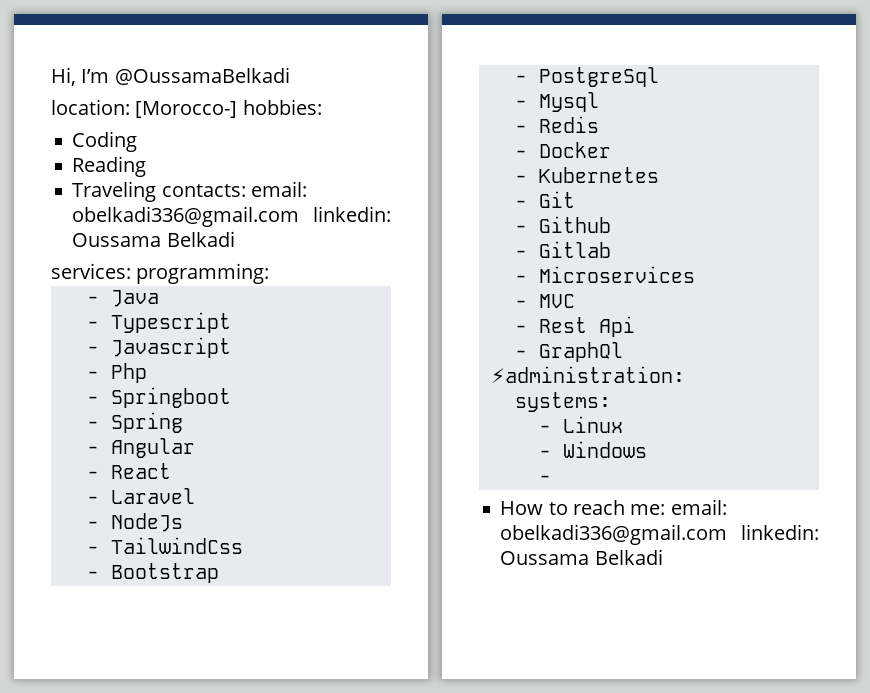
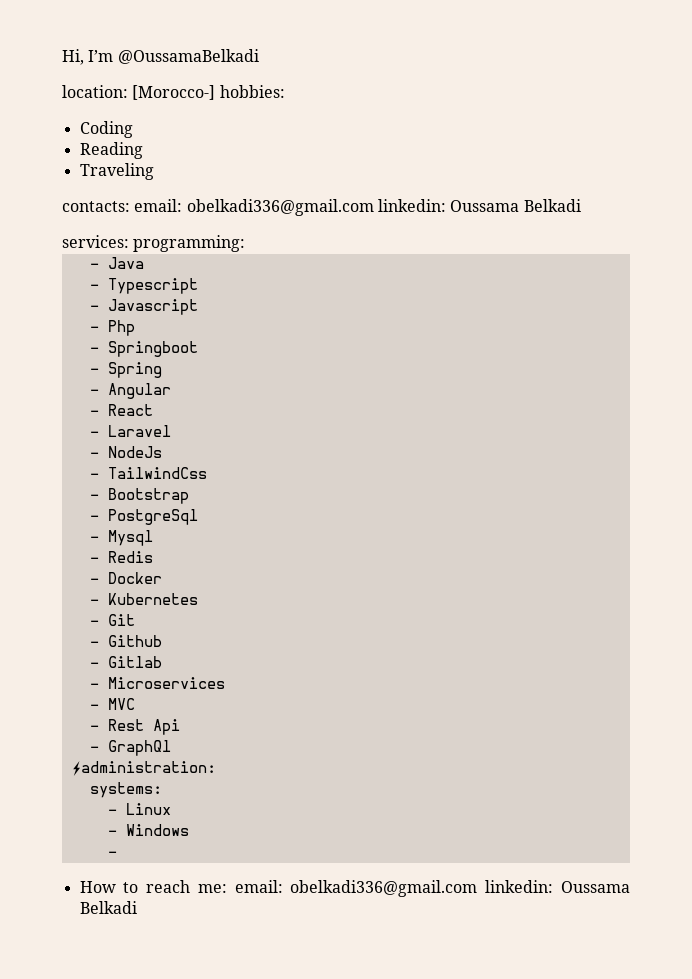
(157, 191) none -> (154, 171) //

